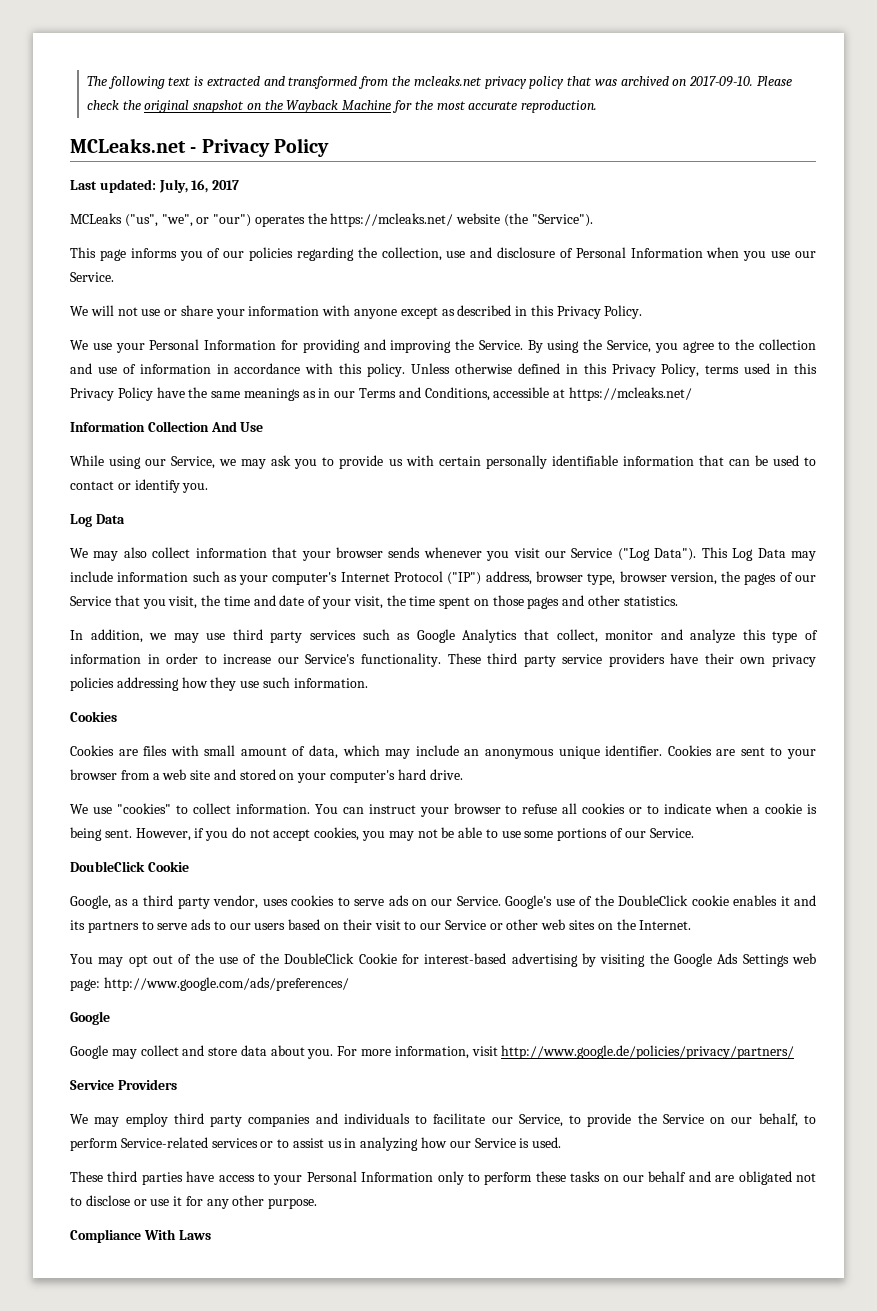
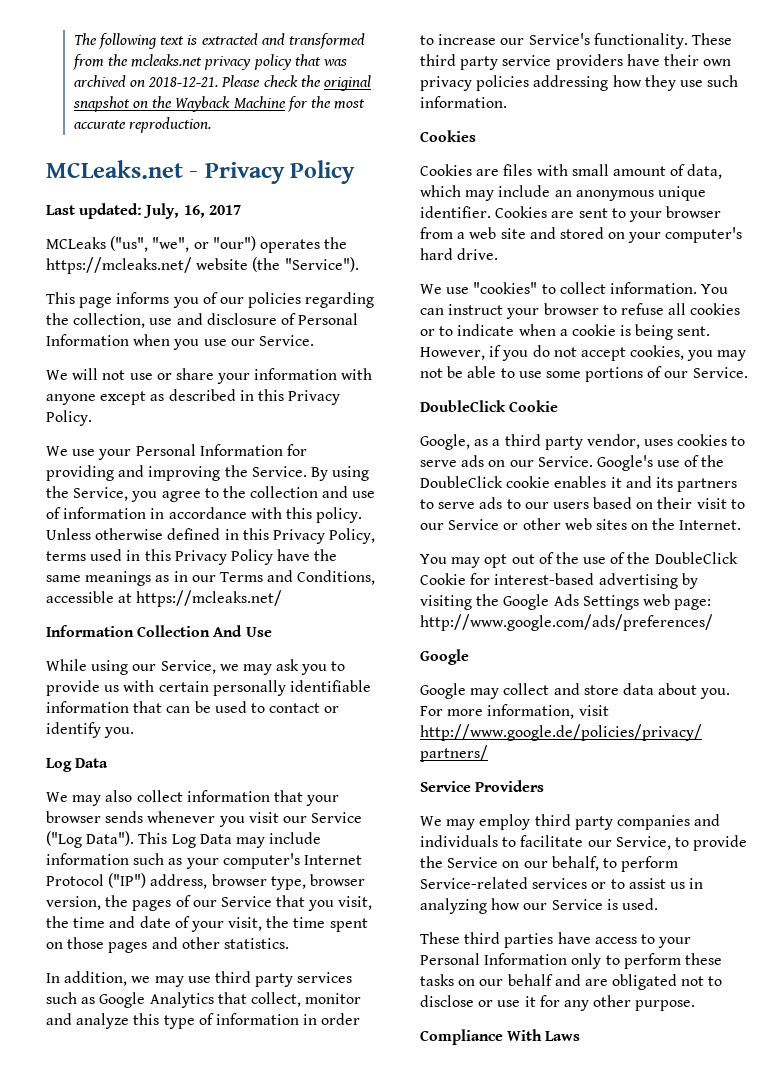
[689,76,754,87] 2017-09-10. -> [148,77,219,87] 2018-12-21.

